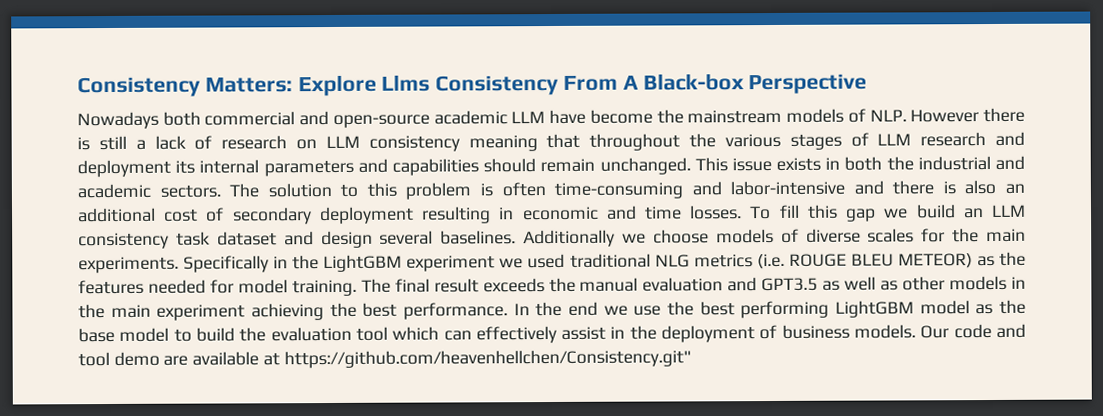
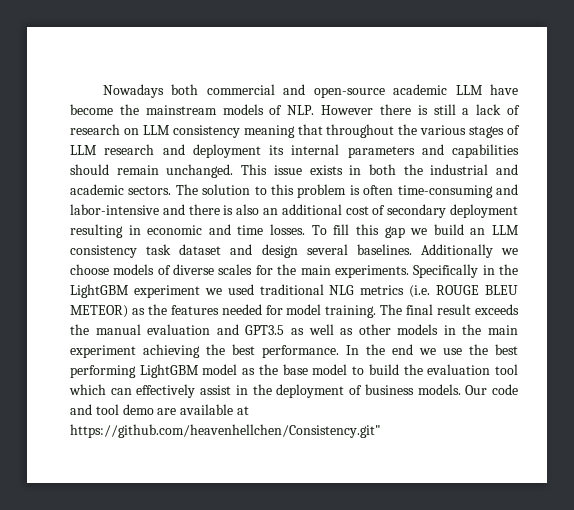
[77,73,868,98] Consistency Matters: Explore Llms Consistency From A Black-box Perspective // -> (102, 91) none

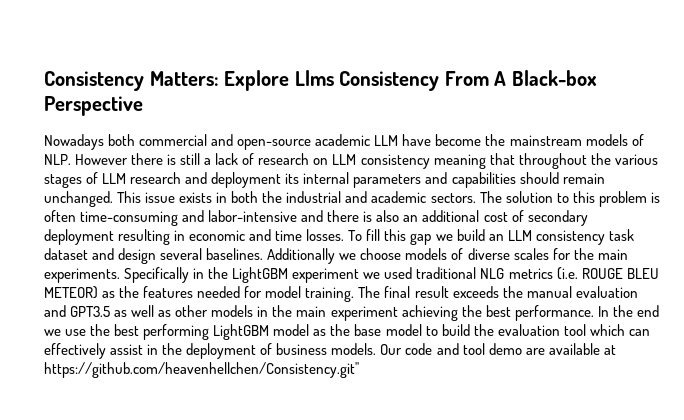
(102, 91) none -> [44,70,597,91] [44,96,143,116] Consistency Matters: Explore Llms Consistency From A Black-box Perspective //

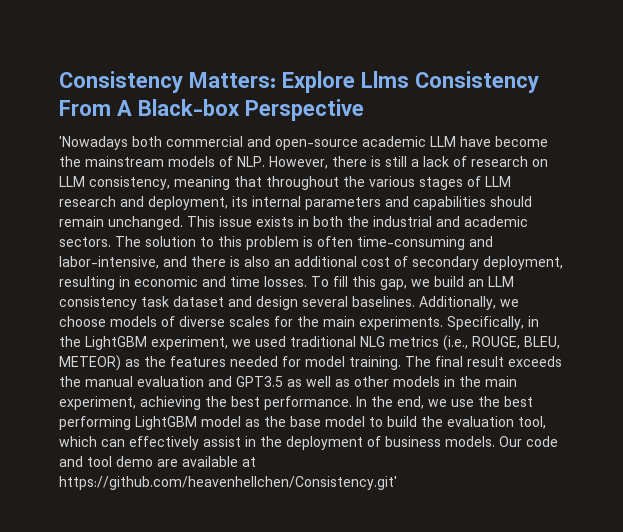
[44,134,104,150] Nowadays -> [59,136,128,150] 'Nowadays
[75,154,129,165] However -> [269,156,328,169] However,
[360,154,430,169] consistency -> [89,176,170,190] consistency,
[211,172,282,188] deployment -> [148,196,228,210] deployment,
[208,210,298,222] labor-intensive -> [59,256,159,269] labor-intensive,
[44,229,114,245] deployment -> [483,256,563,270] deployment,
[410,233,432,245] gap -> [380,279,407,290] gap,
[267,248,336,264] Additionally -> [419,296,496,310] Additionally,
[124,267,190,283] Specifically -> [447,316,524,330] Specifically,
[292,268,360,283] experiment -> [151,336,228,350] experiment,
[556,267,659,280] (i.e. ROUGE BLEU -> [443,335,560,351] (i.e., ROUGE, BLEU,
[330,306,398,321] experiment -> [59,396,136,410] experiment,
[636,305,659,317] end -> [397,396,424,409] end,
[563,324,586,336] tool -> [518,416,546,429] tool,
[44,362,359,378] https://github.com/heavenhellchen/Consistency.git" -> [59,476,397,490] https://github.com/heavenhellchen/Consistency.git'

